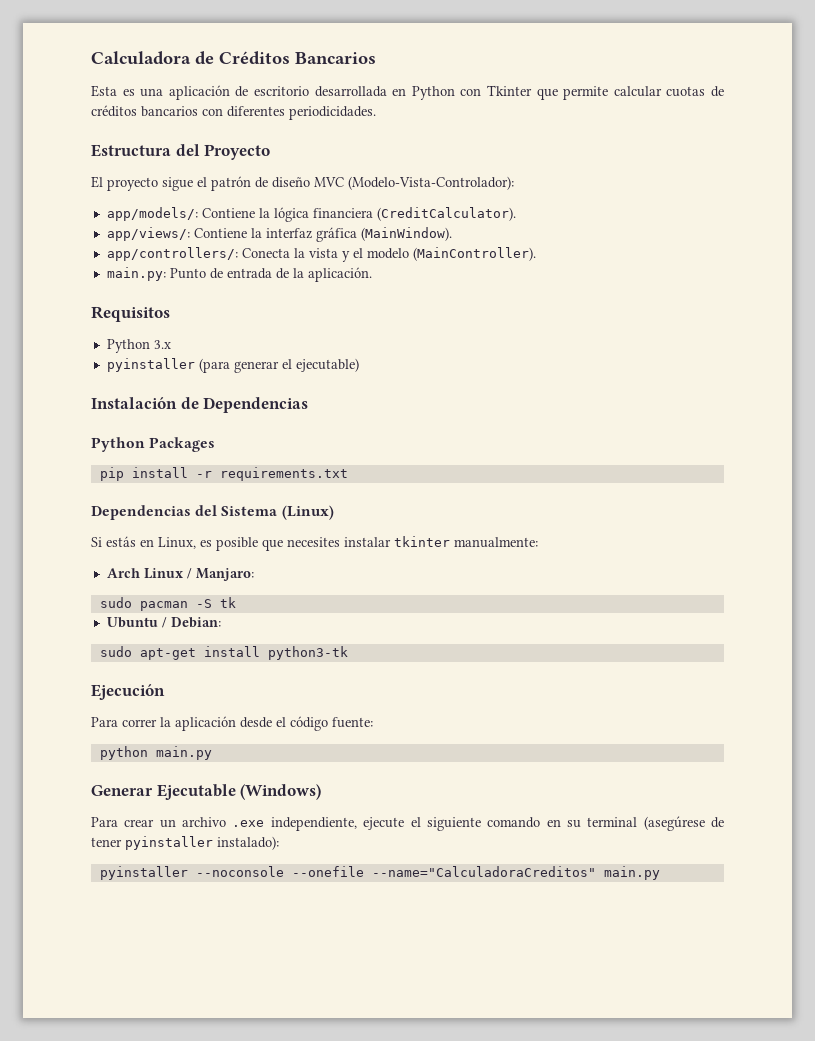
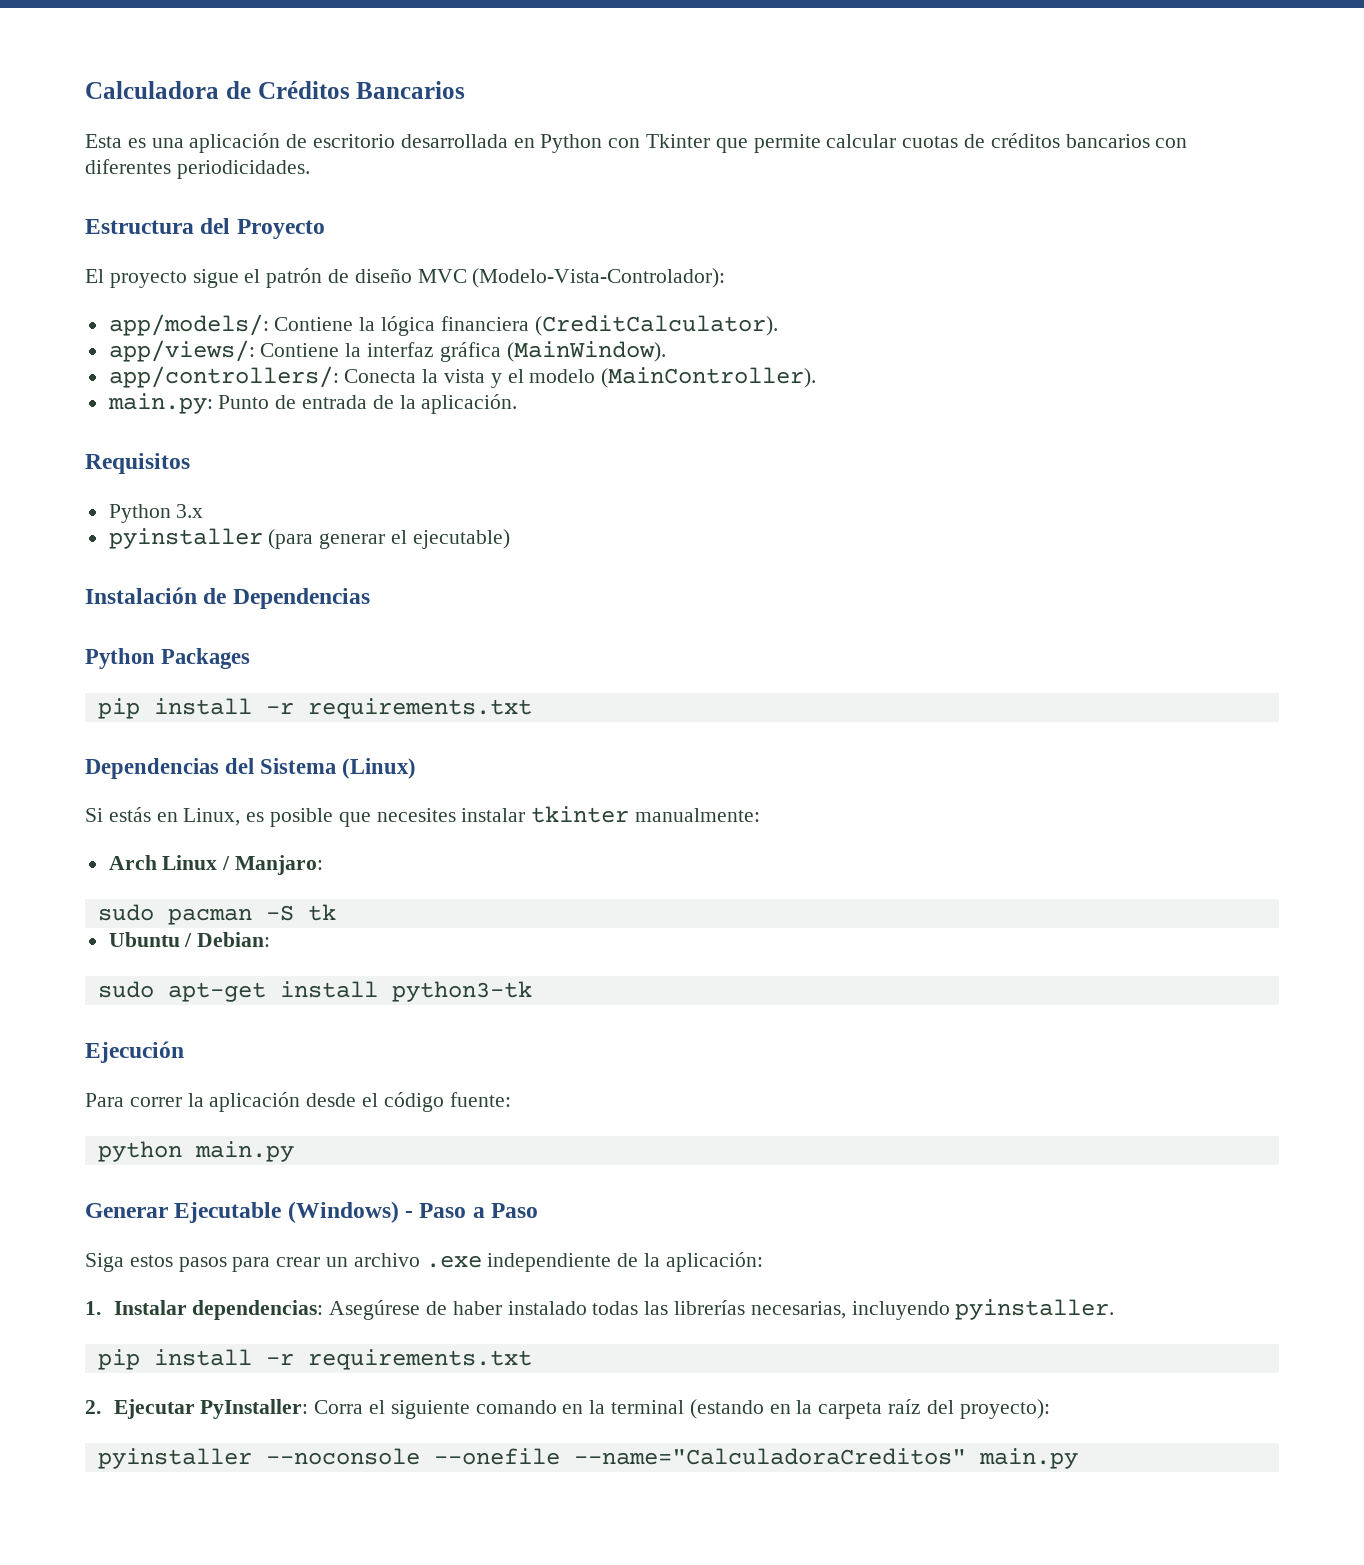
[91,816,724,831] [91,836,279,850] // Para crear un archivo .exe independiente, ejecute el siguiente comando en su terminal (asegúrese de tener pyinstaller instalado): -> [405,1203,539,1218] [85,1252,763,1272] [85,1299,1115,1320] [97,1349,532,1370] [85,1399,1050,1419] - Paso a Paso // Siga estos pasos para crear un archivo .exe independiente de la aplicación: // 1. Instalar dependencias: Asegúrese de haber instalado todas las librerías necesarias, incluyendo pyinstaller. // pip install -r requirements.txt // 2. Ejecutar PyInstaller: Corra el siguiente comando en la terminal (estando en la carpeta raíz del proyecto):

